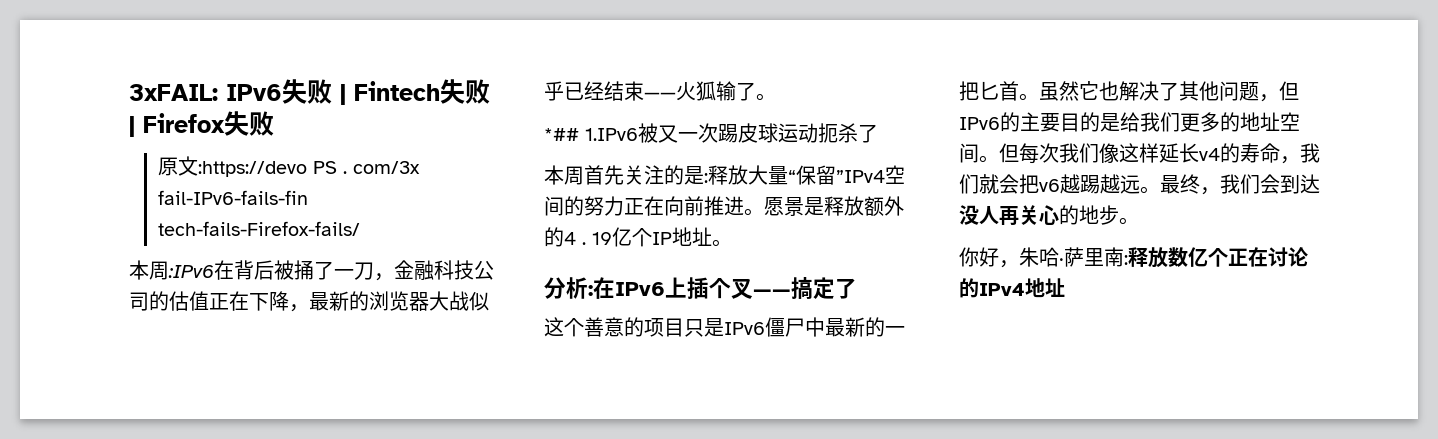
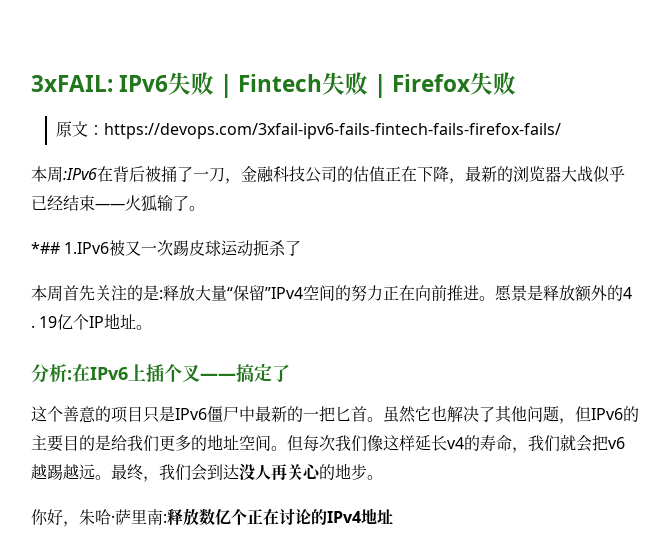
[197,161,420,177] [157,190,308,205] [157,221,360,236] :https://devo PS . com/3x fail-IPv6-fails-fin tech-fails-Firefox-fails/ -> [88,123,562,139] ：https://devops.com/3xfail-ipv6-fails-fintech-fails-firefox-fails/

